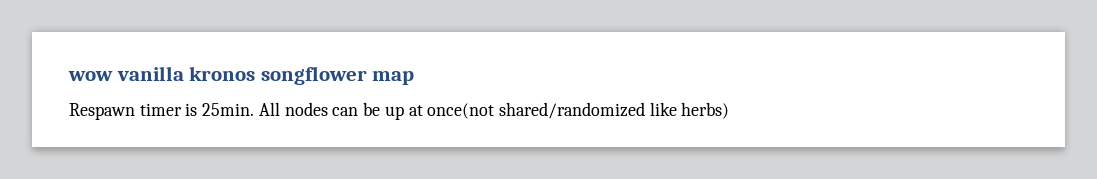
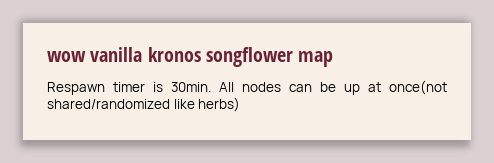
[202,103,255,116] 25min. -> [171,82,211,92] 30min.

